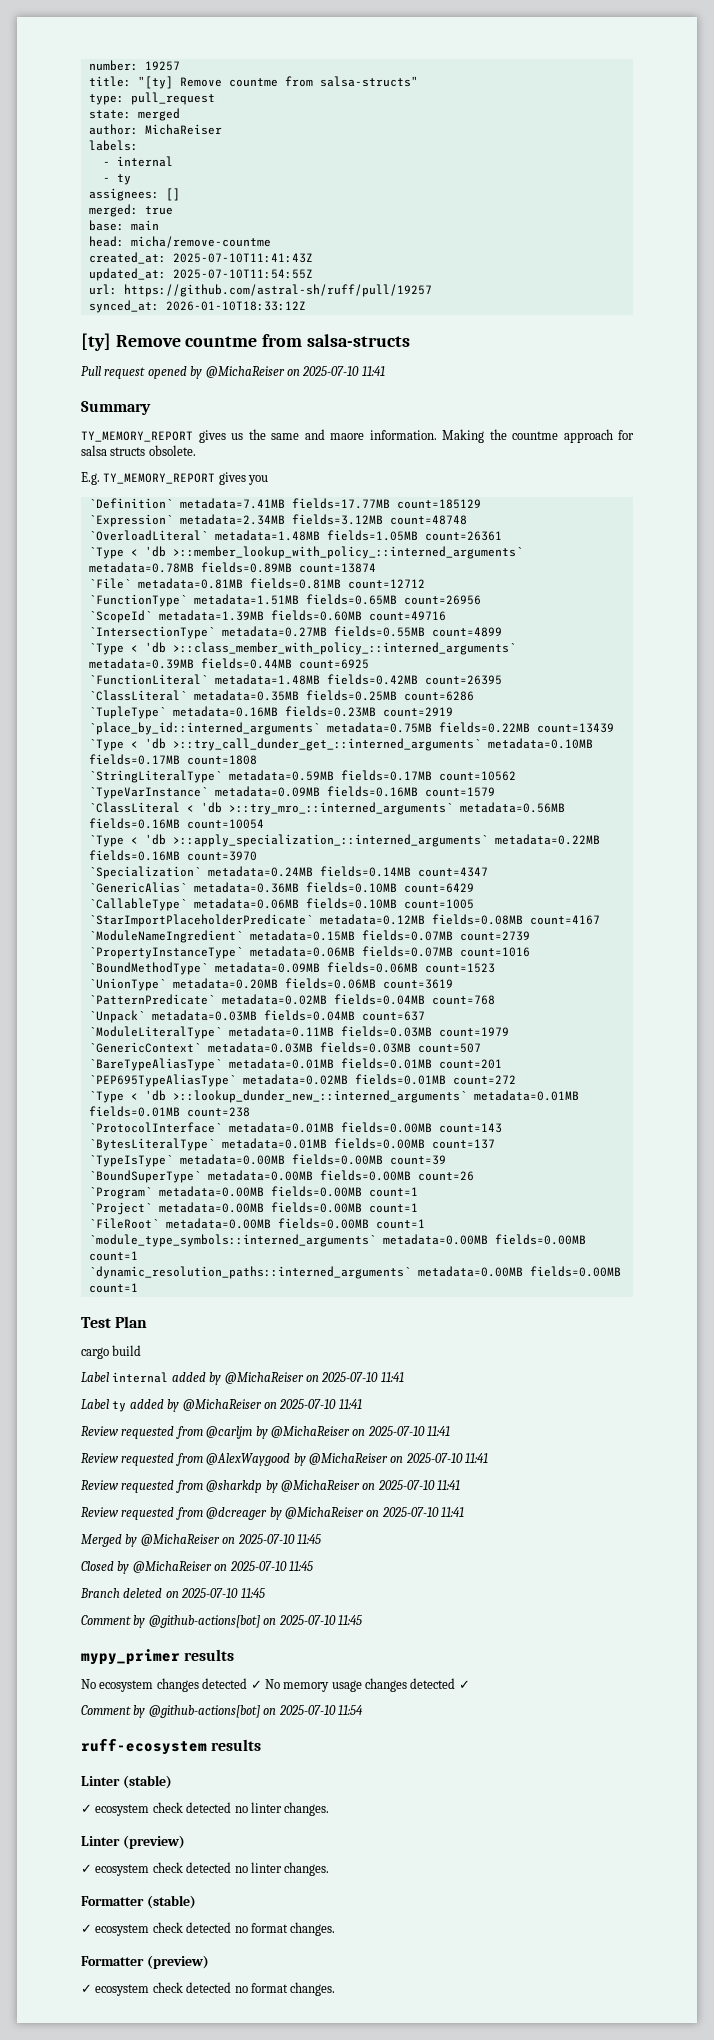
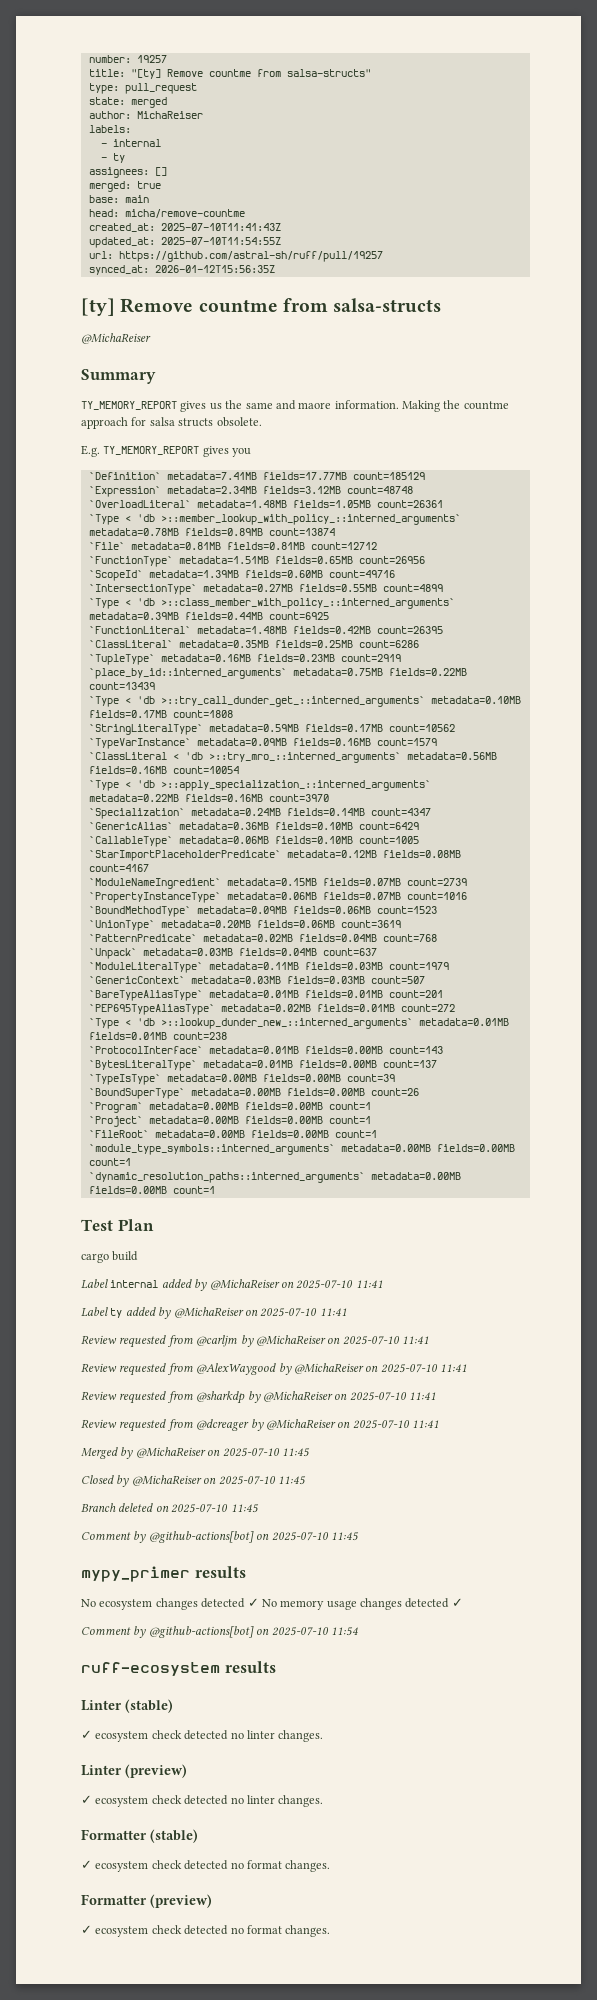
[165,301,306,311] 2026-01-10T18:33:12Z -> [154,265,275,273] 2026-01-12T15:56:35Z
[81,366,385,379] Pull request opened by @MichaReiser on 2025-07-10 11:41 -> [81,333,151,344] @MichaReiser

